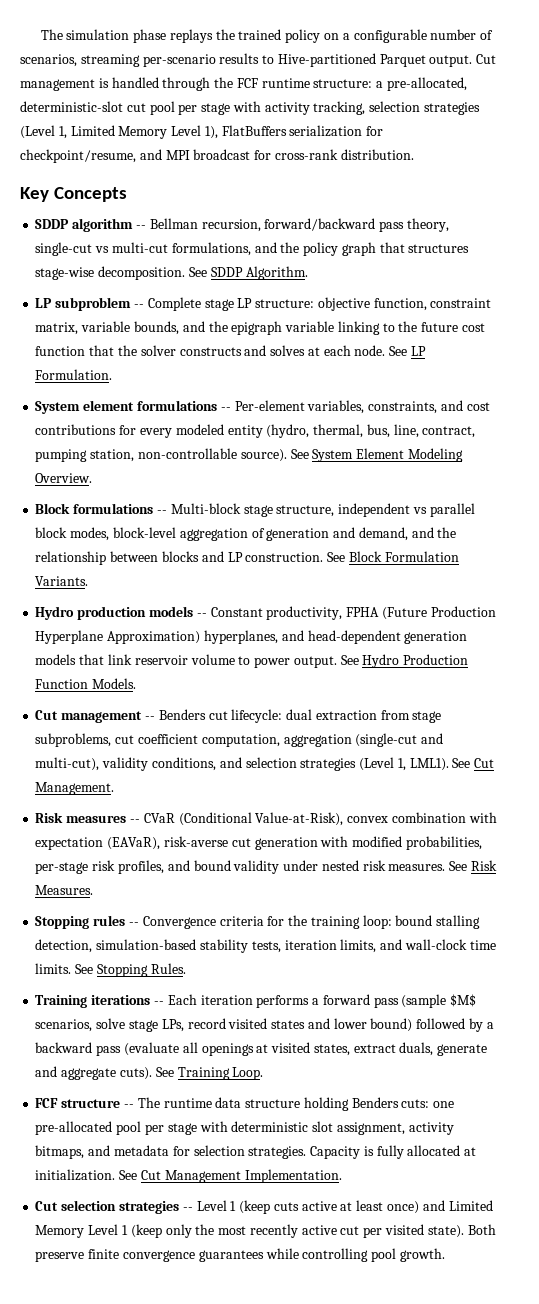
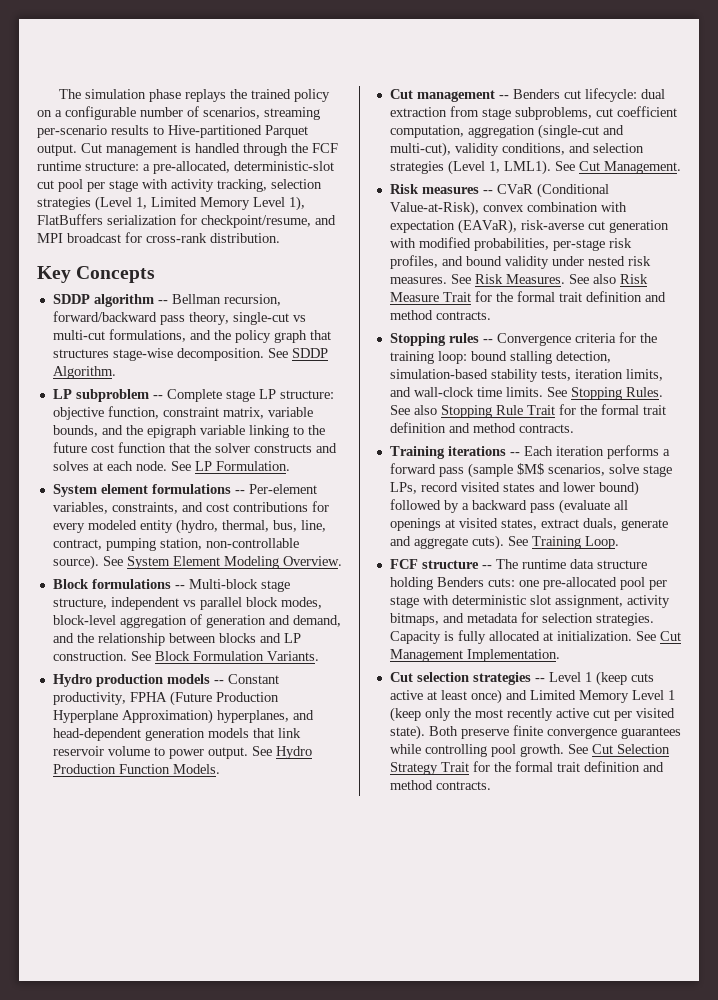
(94, 890) none -> [568,274,648,284] [389,291,666,302] [389,310,491,320] See also Risk Measure Trait for the formal trait definition and method contracts.
(186, 968) none -> [389,404,666,418] [389,422,574,433] See also Stopping Rule Trait for the formal trait definition and method contracts.
(445, 1255) none -> [567,744,670,754] [389,761,664,775] [389,780,491,790] See Cut Selection Strategy Trait for the formal trait definition and method contracts.

